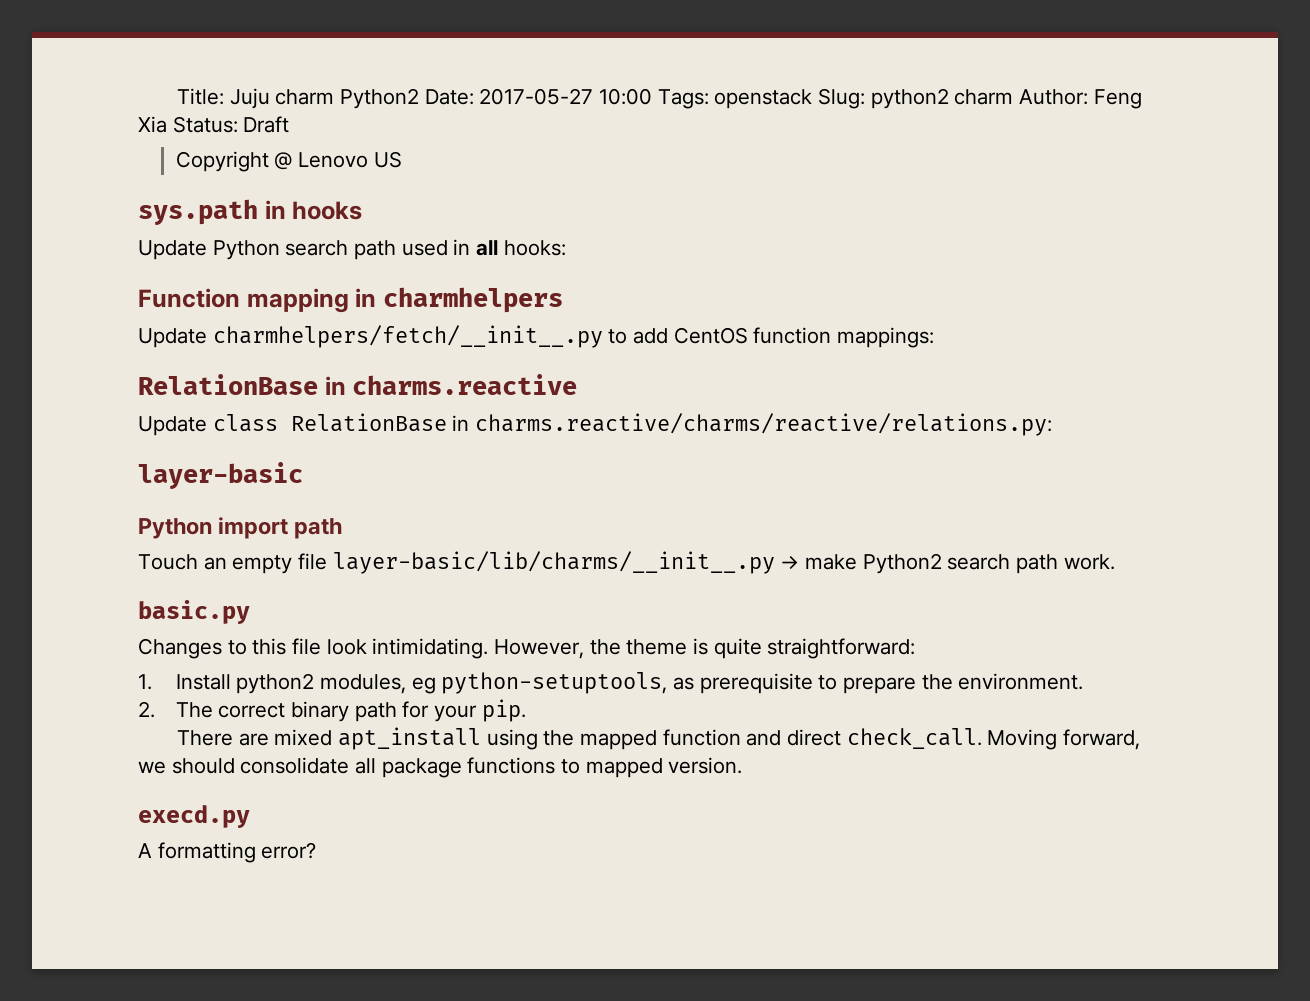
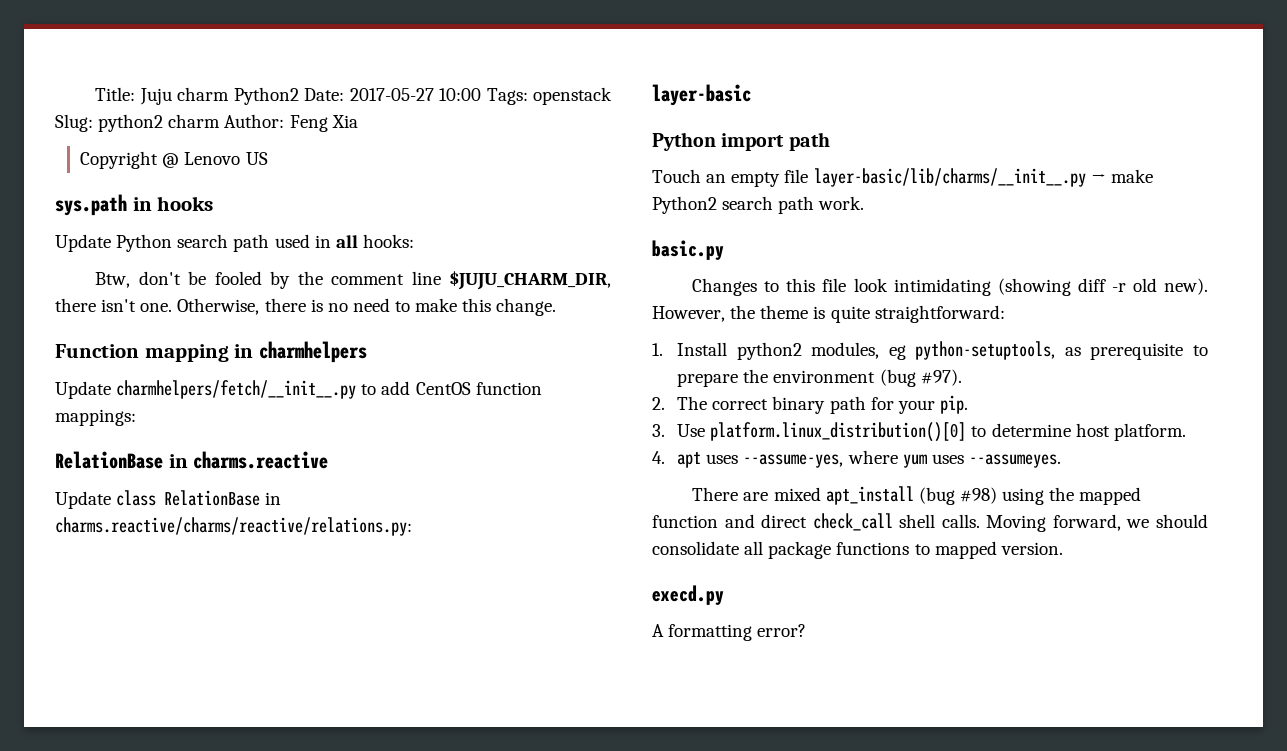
[172,116,290,133] Status: Draft -> (358, 121) none
(566, 248) none -> [95,271,611,290] [55,298,557,316] // Btw, don't be fooled by the comment line $JUJU_CHARM_DIR, there isn't one. Otherwise, there is no need to make this change.
[372,638,489,659] intimidating. -> [893,278,1208,296] intimidating (showing diff -r old new).
[958,673,1084,690] environment. -> [773,369,962,387] environment (bug #97).
(526, 710) none -> [652,422,1186,442] [652,450,1061,468] // 3. Use platform.linux_distribution()[0] to determine host platform. // 4. apt uses --assume-yes, where yum uses --assumeyes.
(481, 738) none -> [918,487,997,505] (bug #98)
[846,728,982,749] check_call. -> [812,513,980,531] check_call shell calls.

